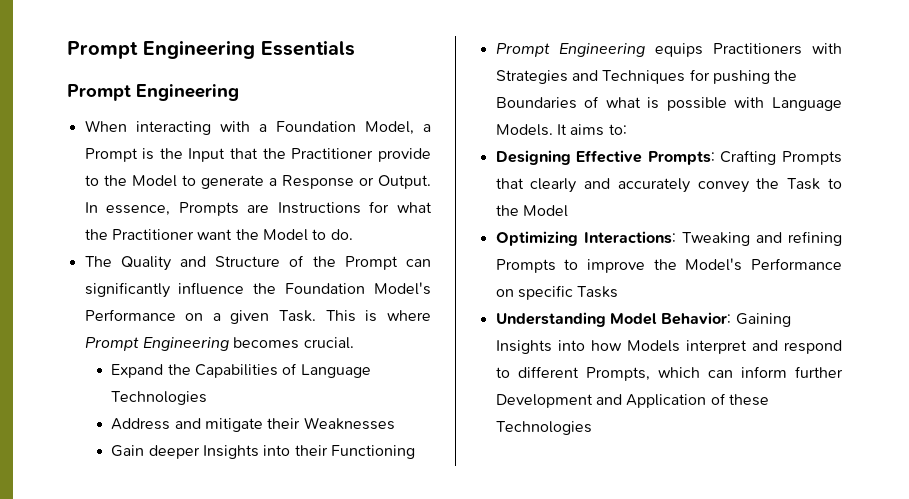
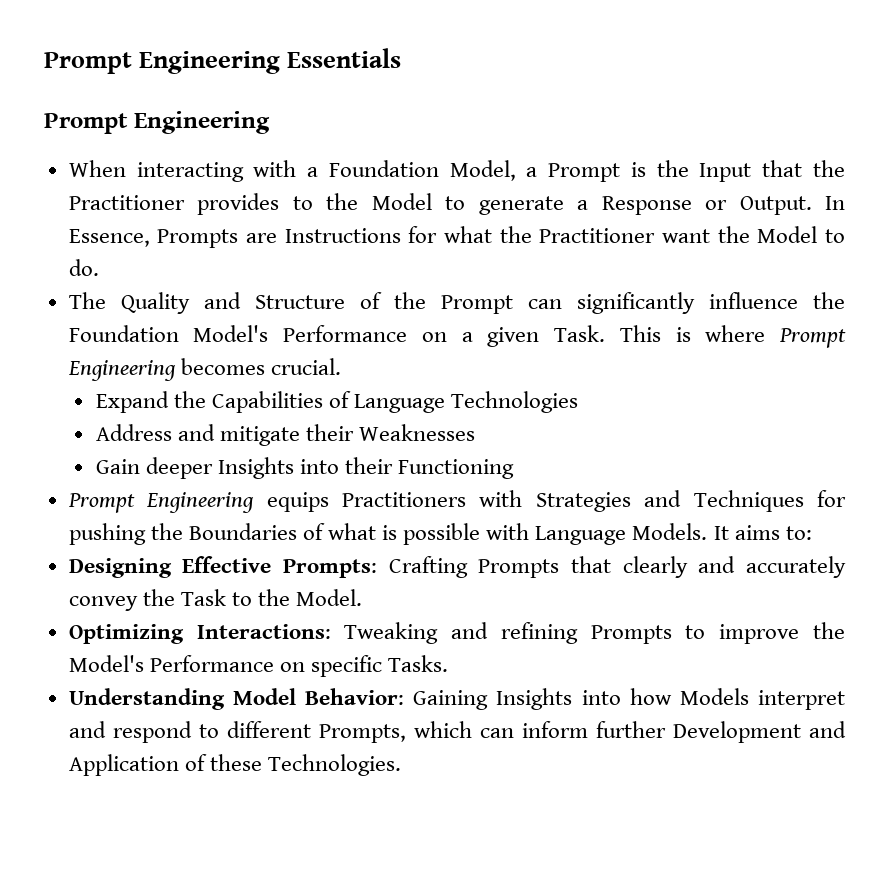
[378,148,431,162] provide -> [197,193,280,215] provides
[106,205,171,216] essence, -> [68,229,150,247] Essence,
[522,205,568,217] Model -> [296,589,363,606] Model.
[577,286,619,298] Tasks -> [388,655,449,672] Tasks.
[495,421,592,435] Technologies -> [267,754,401,776] Technologies.

